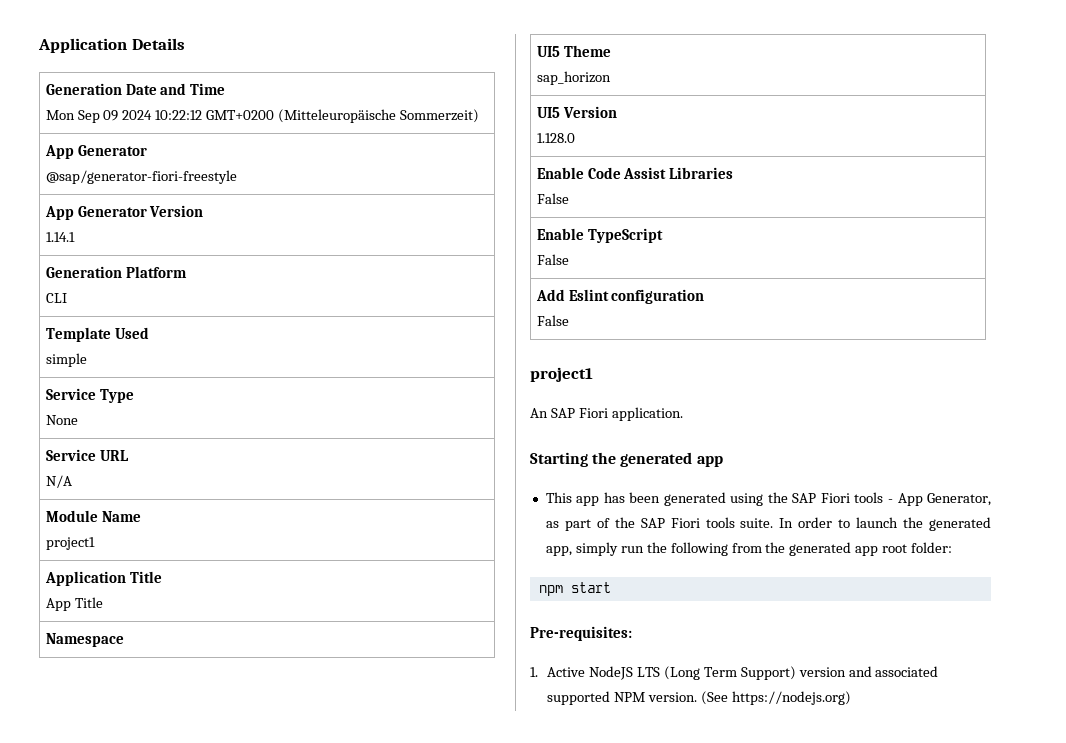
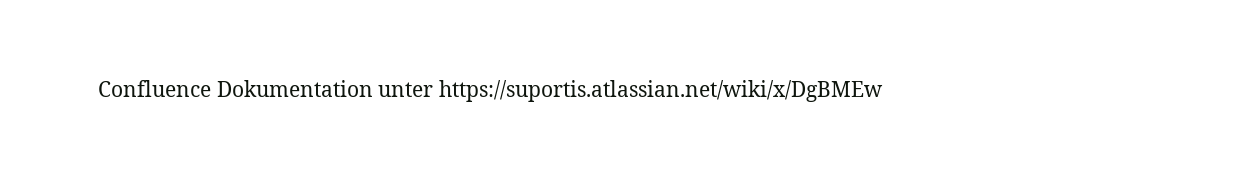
[38,38,185,53] [45,83,226,95] [45,109,479,123] [44,145,147,159] [45,170,237,184] [44,205,204,220] [45,232,75,242] [45,266,187,278] [45,293,67,303] [45,327,149,342] [45,353,87,367] [45,388,134,403] [45,415,78,425] [45,449,129,461] [45,475,72,488] [45,510,141,522] [45,537,95,550] [44,571,162,586] [45,597,103,611] [45,633,124,647] [536,45,611,57] [536,71,611,85] [536,106,617,118] [536,133,575,143] [536,167,734,179] [536,193,569,204] [536,228,663,243] [536,254,569,265] [535,289,705,304] [536,315,569,326] [530,367,593,382] [530,407,683,421] [530,452,723,467] [545,492,991,506] [545,517,991,531] [545,542,953,556] [538,582,611,596] [530,626,632,641] [530,666,939,680] [547,691,851,705] Application Details // Generation Date and Time // Mon Sep 09 2024 10:22:12 GMT+0200 (Mitteleuropäische Sommerzeit) // App Generator // @sap/generator-fiori-freestyle // App Generator Version // 1.14.1 // Generation Platform // CLI // Template Used // simple // Service Type // None // Service URL // N/A // Module Name // project1 // Application Title // App Title // Namespace // UI5 Theme // sap_horizon // UI5 Version // 1.128.0 // Enable Code Assist Libraries // False // Enable TypeScript // False // Add Eslint configuration // False // project1 // An SAP Fiori application. // Starting the generated app // This app has been generated using the SAP Fiori tools - App Generator, as part of the SAP Fiori tools suite. In order to launch the generated app, simply run the following from the generated app root folder: // npm start // Pre-requisites: // 1. Active NodeJS LTS (Long Term Support) version and associated supported NPM version. (See https://nodejs.org) -> [98,80,884,102] Confluence Dokumentation unter https://suportis.atlassian.net/wiki/x/DgBMEw

